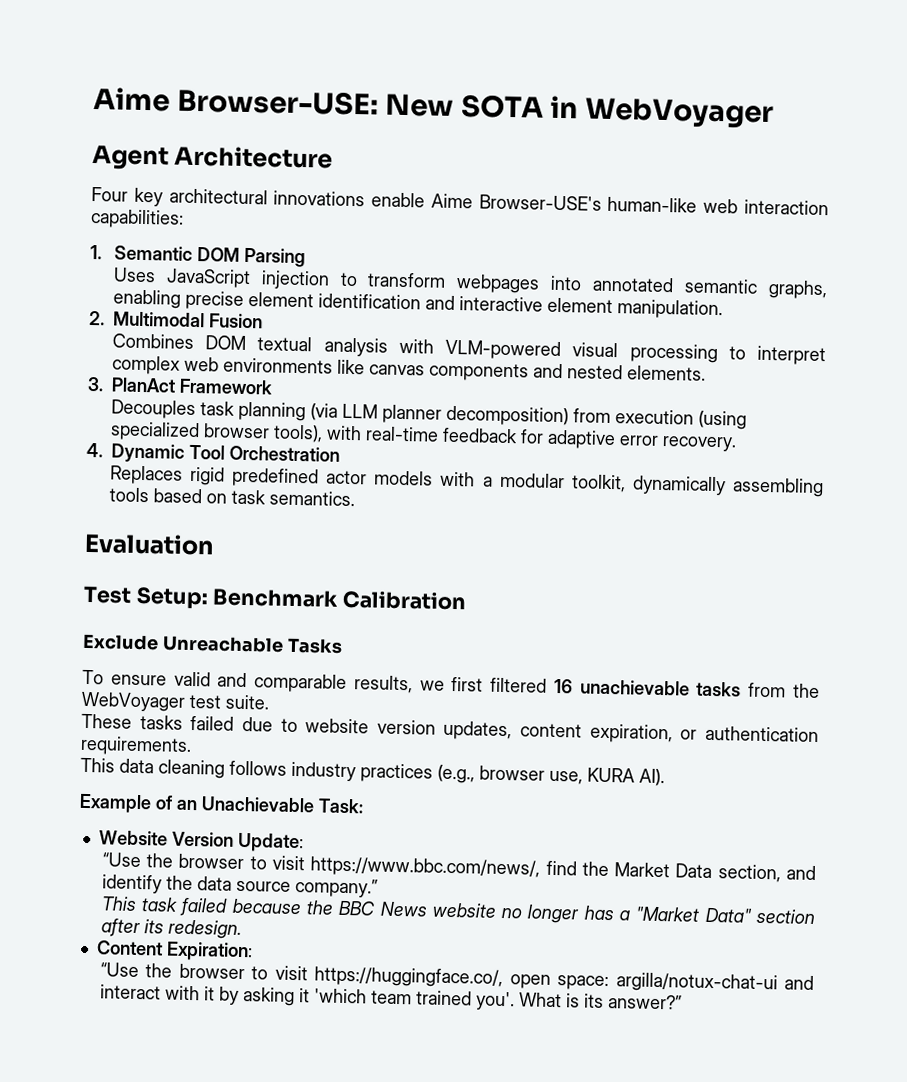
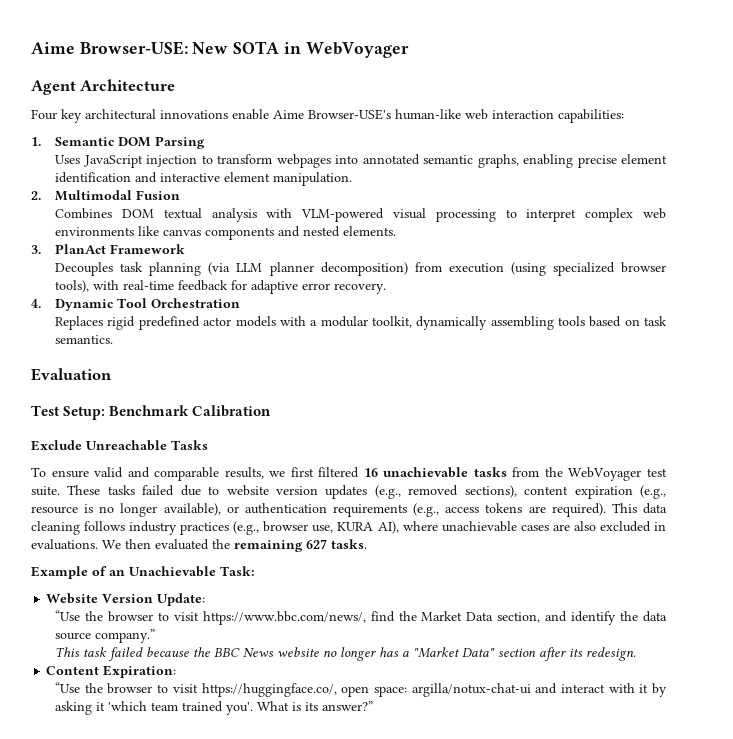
(270, 702) // -> (60, 491) none
[443,720,819,744] [80,735,192,756] updates, content expiration, or authentication requirements. // -> [325,485,666,499] [31,503,606,517] updates (e.g., removed sections), content expiration (e.g., resource is no longer available), or authentication requirements (e.g., access tokens are required).
[639,768,665,787] AI). -> [377,521,667,534] [31,539,367,552] AI), where unachievable cases are also excluded in evaluations. We then evaluated the remaining 627 tasks.

